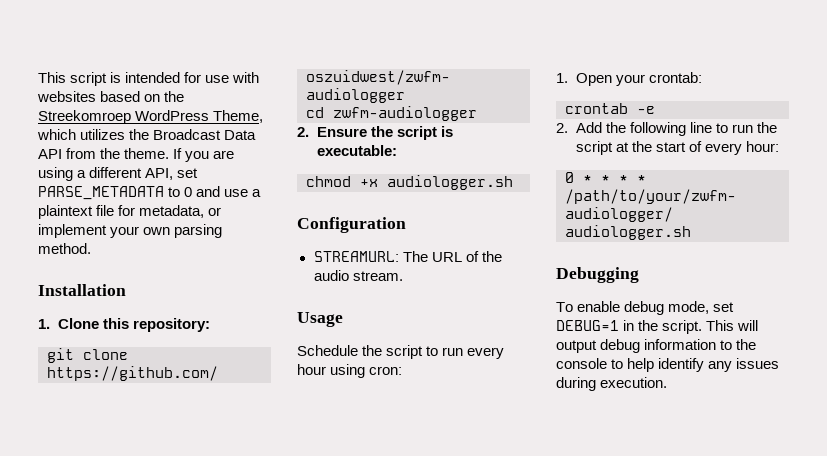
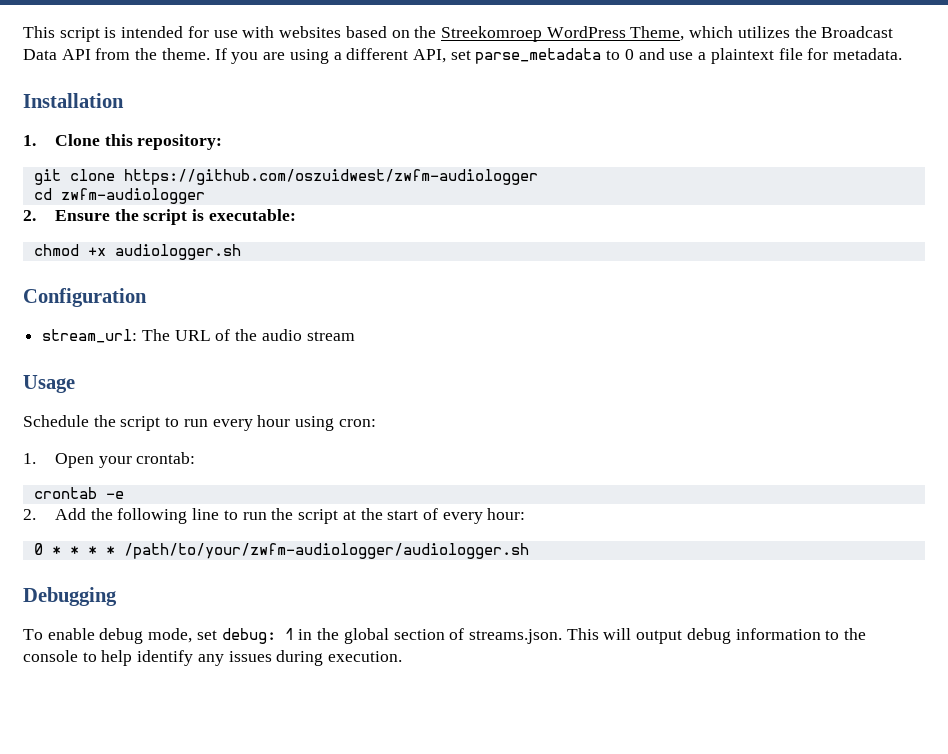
[38,186,164,200] PARSE_METADATA -> [475,48,602,64] parse_metadata
[139,205,222,218] [38,224,223,238] [38,243,91,254] metadata, or implement your own parsing method. -> [832,48,902,60] metadata.
[313,251,399,262] STREAMURL: -> [42,329,138,343] stream_url:
[352,271,403,281] stream. -> [306,331,355,341] stream
[556,320,703,334] DEBUG=1 in the script. -> [221,628,562,644] debug: 1 in the global section of streams.json.

